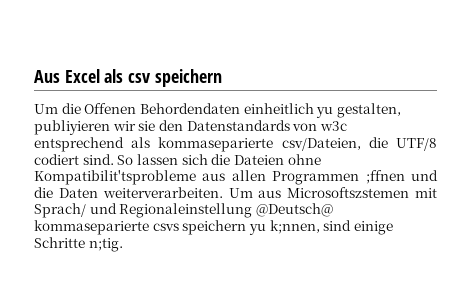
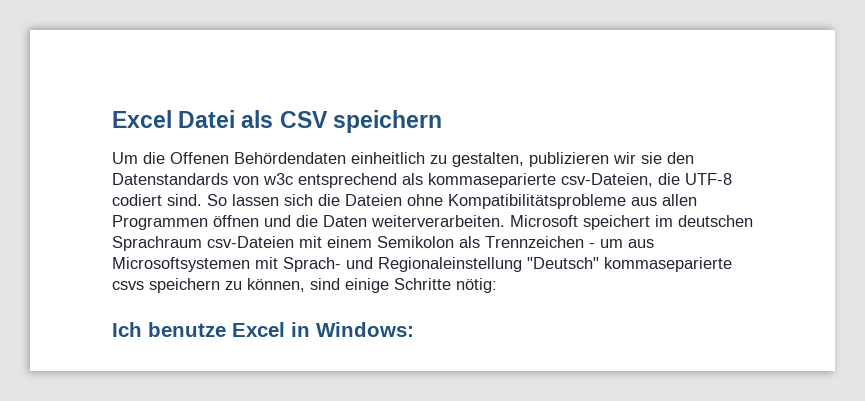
[34,69,152,83] Aus Excel als csv -> [112,110,328,128] Excel Datei als CSV
[139,103,401,118] [34,120,110,135] Behordendaten einheitlich yu gestalten, publiyieren -> [234,152,609,167] Behördendaten einheitlich zu gestalten, publizieren
[281,137,437,151] csv/Dateien, die UTF/8 -> [561,173,732,187] csv-Dateien, die UTF-8
[34,170,196,185] Kompatibilit'tsprobleme -> [448,194,626,209] Kompatibilitätsprobleme
[365,170,405,184] ;ffnen -> [213,215,259,227] öffnen
[228,187,437,198] [34,203,86,218] Um aus Microsoftszstemen mit Sprach/ -> [510,215,753,230] [112,236,654,251] [112,257,341,272] Microsoft speichert im deutschen Sprachraum csv-Dateien mit einem Semikolon als Trennzeichen - um aus Microsoftsystemen mit Sprach-
[255,203,333,217] @Deutsch@ -> [527,257,599,269] "Deutsch"
[248,220,320,235] yu k;nnen, -> [225,278,305,292] zu können,
[88,238,123,252] n;tig. -> [456,278,497,293] [112,322,414,337] nötig: // Ich benutze Excel in Windows:

